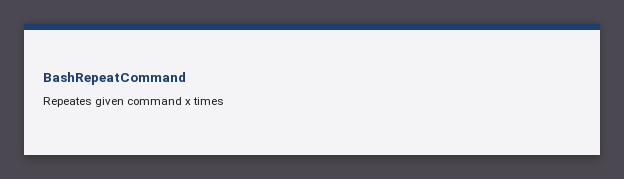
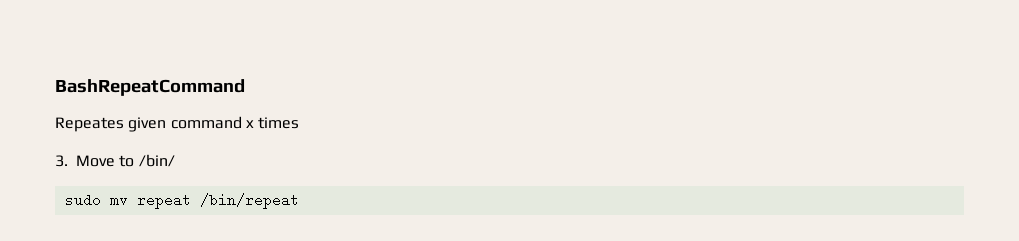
(225, 101) none -> [55,154,175,167] [64,193,299,209] // 3. Move to /bin/ // sudo mv repeat /bin/repeat

